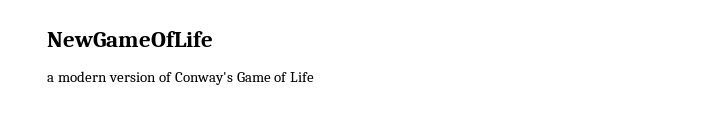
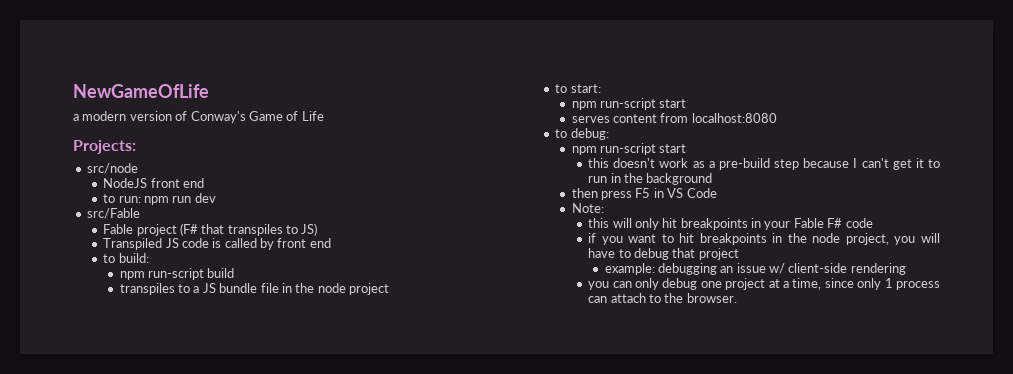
(315, 77) none -> [73,140,136,154] [86,163,138,174] [103,178,204,188] [103,193,216,205] [86,208,140,219] [103,223,318,236] [103,238,331,250] [103,253,149,263] [119,268,235,280] [119,283,390,295] [555,84,601,93] [571,98,687,110] [571,113,777,123] [555,128,609,140] [571,143,687,155] [588,158,940,170] [588,173,713,185] [571,188,717,200] [571,203,604,213] [588,218,873,230] [588,233,940,245] [588,248,739,260] [604,263,906,275] [588,278,940,290] [588,293,737,303] // Projects: // src/node // NodeJS front end // to run: npm run dev // src/Fable // Fable project (F# that transpiles to JS) // Transpiled JS code is called by front end // to build: // npm run-script build // transpiles to a JS bundle file in the node project // to start: // npm run-script start // serves content from localhost:8080 // to debug: // npm run-script start // this doesn't work as a pre-build step because I can't get it to run in the background // then press F5 in VS Code // Note: // this will only hit breakpoints in your Fable F# code // if you want to hit breakpoints in the node project, you will have to debug that project // example: debugging an issue w/ client-side rendering // you can only debug one project at a time, since only 1 process can attach to the browser.

